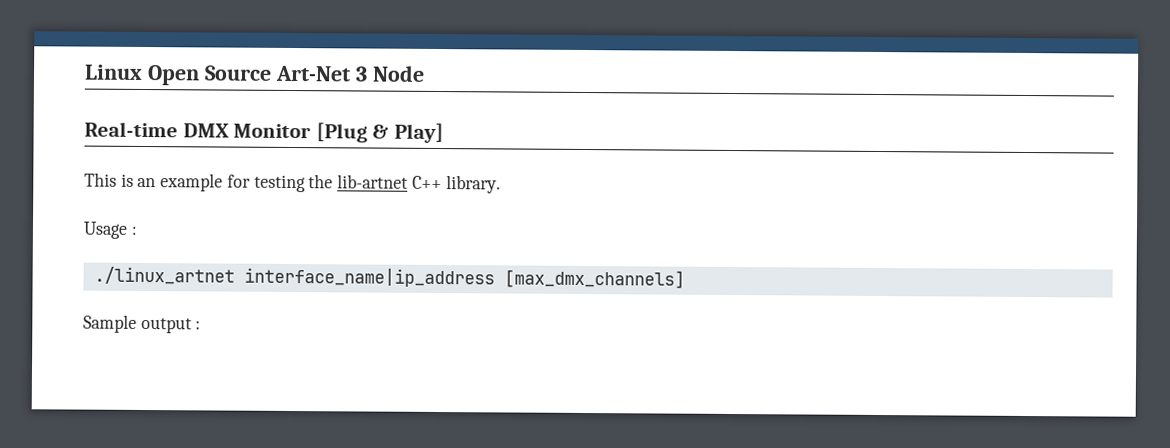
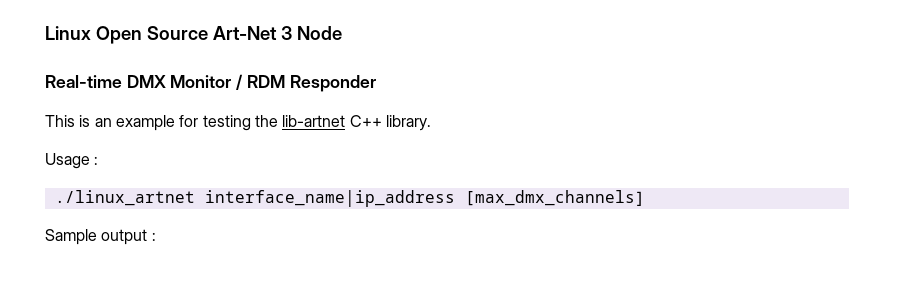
[315,122,444,144] [Plug & Play] -> [236,74,376,92] / RDM Responder

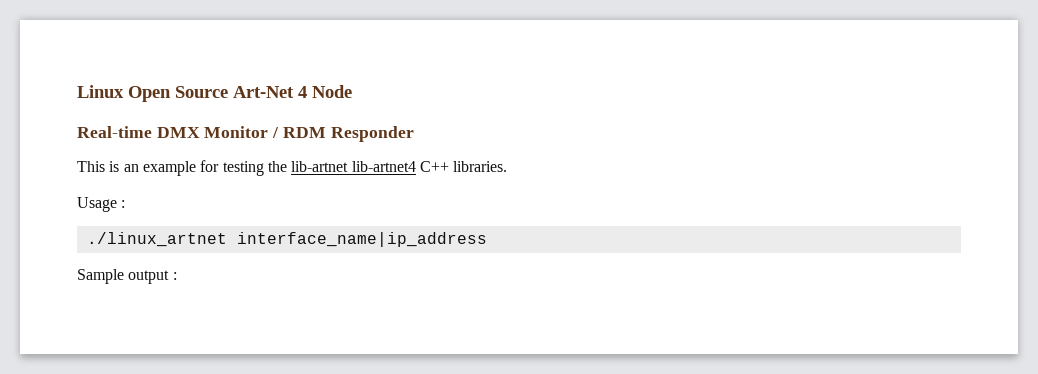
[280,26,292,40] 3 -> [298,86,307,98] 4
[349,115,431,131] C++ library. -> [351,161,508,172] lib-artnet4 C++ libraries.
[464,190,645,206] [max_dmx_channels] -> (487, 239) none

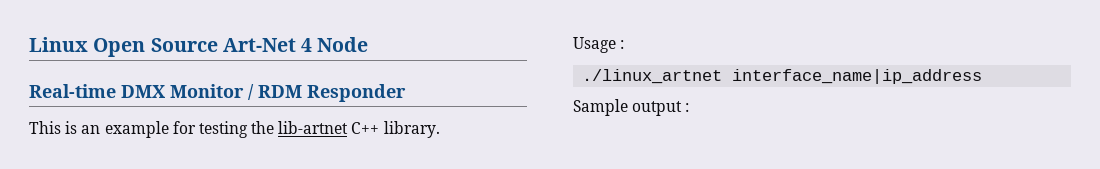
[351,161,508,172] lib-artnet4 C++ libraries. -> [351,121,440,138] C++ library.

